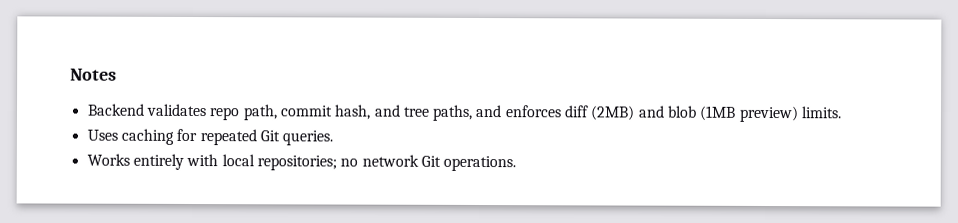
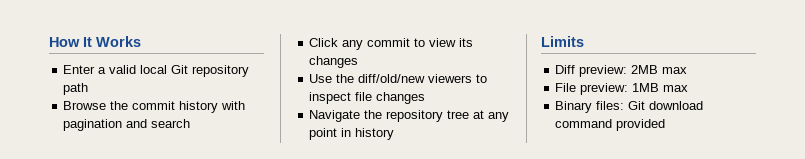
[70,68,117,81] [86,103,843,123] [86,128,334,146] [86,153,517,172] Notes // Backend validates repo path, commit hash, and tree paths, and enforces diff (2MB) and blob (1MB preview) limits. // Uses caching for repeated Git queries. // Works entirely with local repositories; no network Git operations. -> [49,36,141,47] [63,65,250,77] [63,83,89,95] [63,101,246,113] [63,119,191,131] [309,38,474,50] [309,56,359,68] [309,74,488,83] [309,92,426,104] [309,110,510,122] [309,128,395,140] [541,36,584,47] [555,65,688,77] [555,83,689,95] [555,101,704,113] [555,119,666,131] How It Works // Enter a valid local Git repository path // Browse the commit history with pagination and search // Click any commit to view its changes // Use the diff/old/new viewers to inspect file changes // Navigate the repository tree at any point in history // Limits // Diff preview: 2MB max // File preview: 1MB max // Binary files: Git download command provided

